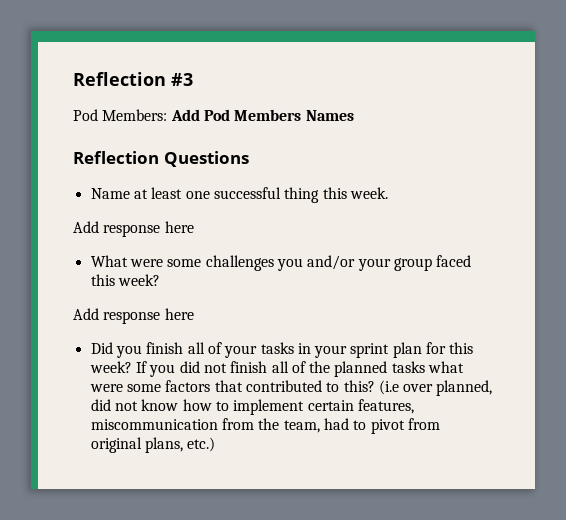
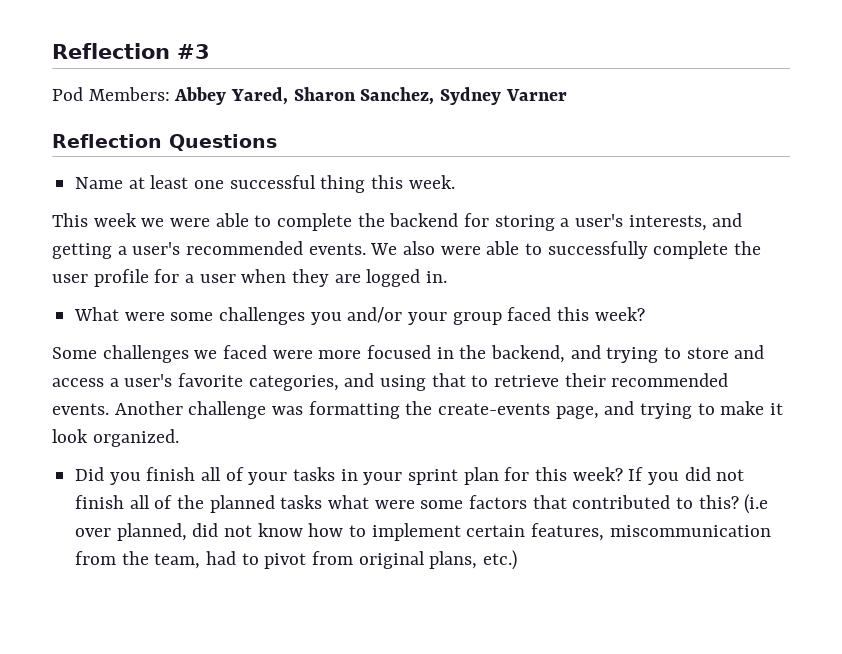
[170,109,354,121] Add Pod Members Names -> [174,87,567,105] Abbey Yared, Sharon Sanchez, Sydney Varner
[73,221,194,237] Add response here -> [52,213,743,231] [52,241,762,259] [52,269,448,287] This week we were able to complete the backend for storing a user's interests, and getting a user's recommended events. We also were able to successfully complete the user profile for a user when they are logged in.
[73,308,194,324] Add response here -> [52,345,765,363] [52,373,729,391] [52,401,784,419] [52,429,179,447] Some challenges we faced were more focused in the backend, and trying to store and access a user's favorite categories, and using that to retrieve their recommended events. Another challenge was formatting the create-events page, and trying to make it look organized.

